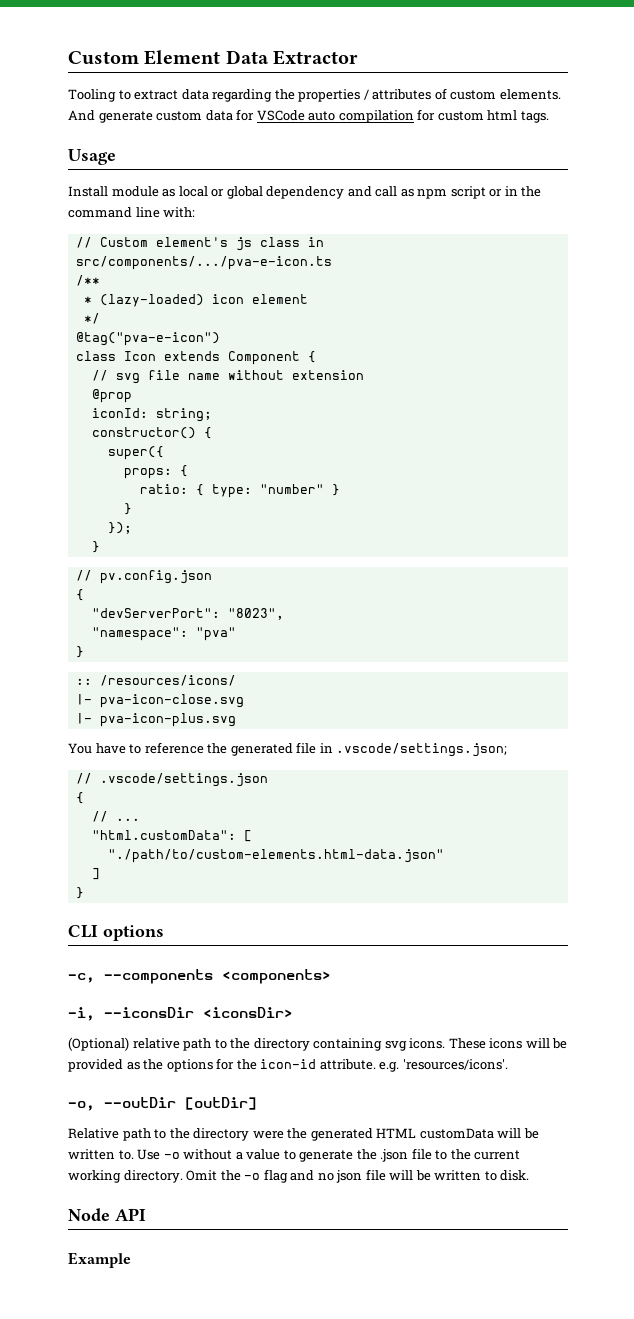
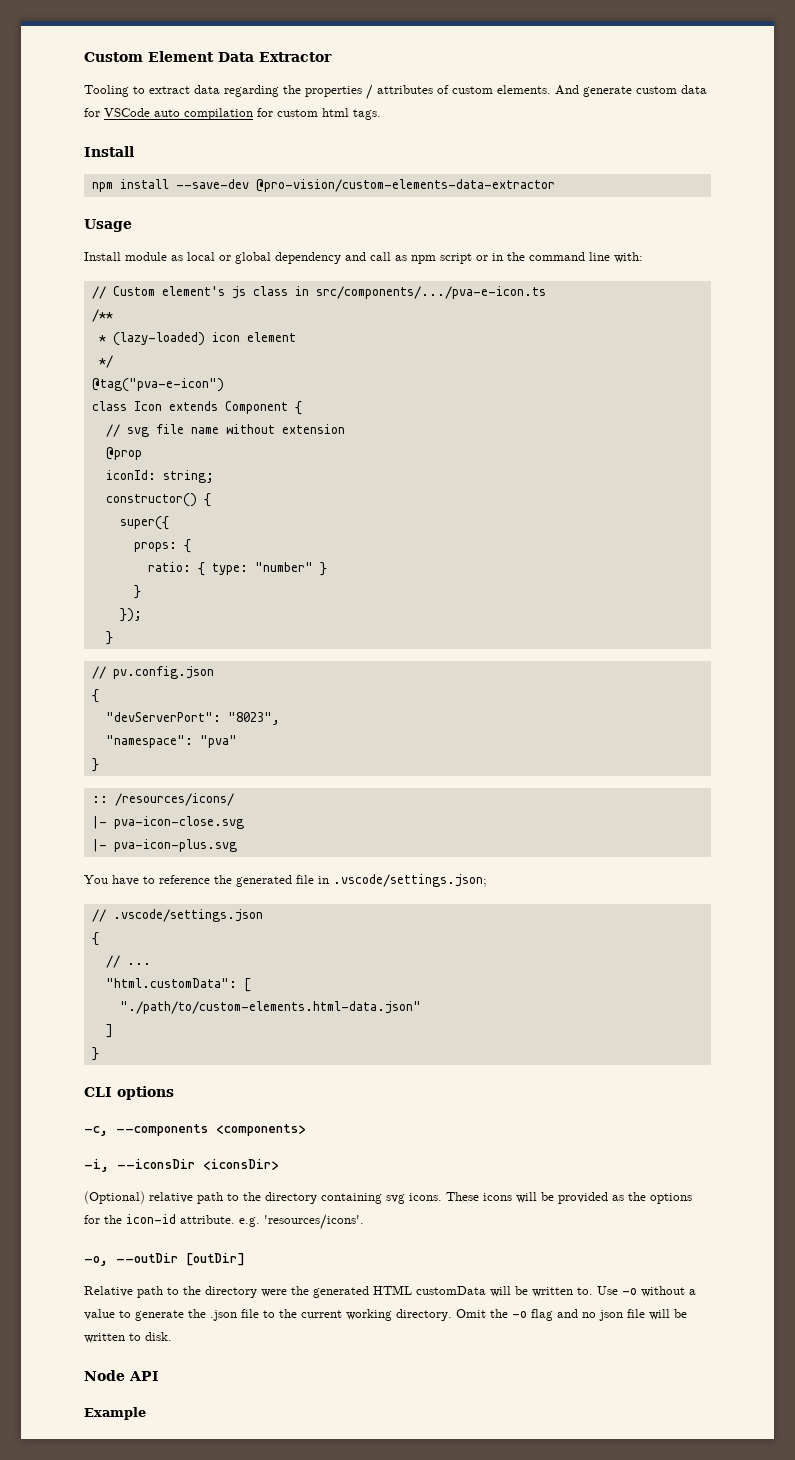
(549, 117) none -> [84,146,134,157] [91,179,555,192] // Install // npm install --save-dev @pro-vision/custom-elements-data-extractor

